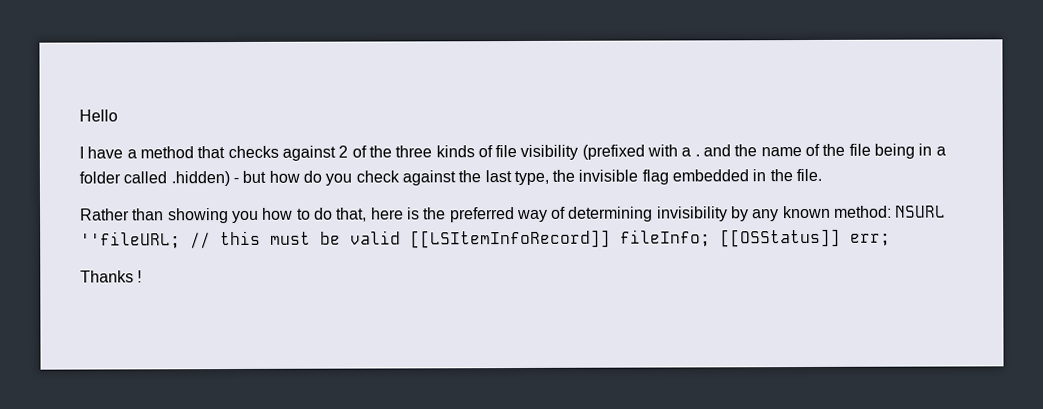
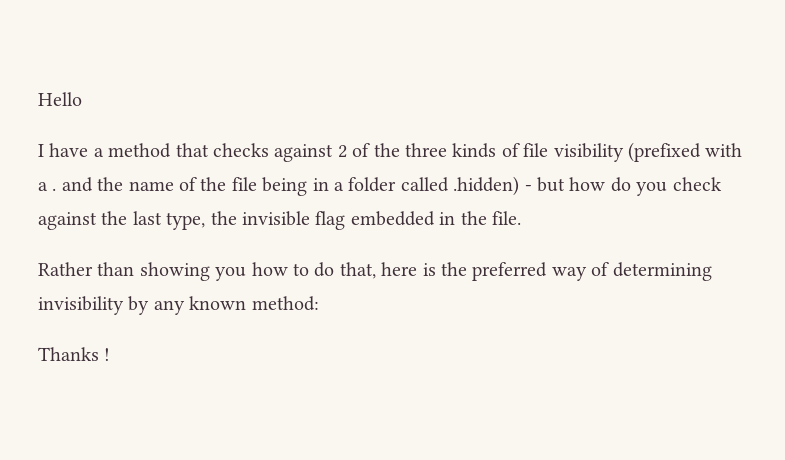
[895,205,947,218] [80,228,891,249] NSURL ''fileURL; // this must be valid [[LSItemInfoRecord]] fileInfo; [[OSStatus]] err; -> (319, 303) none

